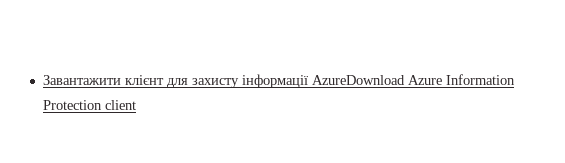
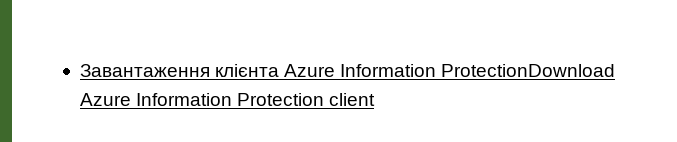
[42,74,405,88] Завантажити клієнт для захисту інформації AzureDownload -> [79,64,616,77] Завантаження клієнта Azure Information ProtectionDownload

